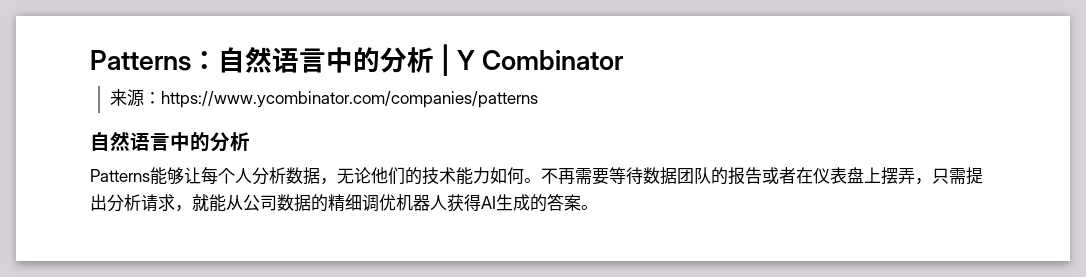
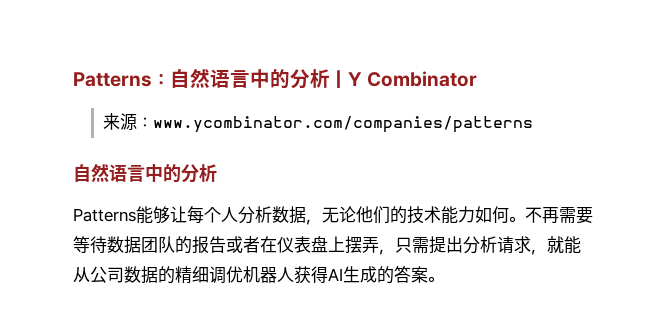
[160,91,538,108] https://www.ycombinator.com/companies/patterns -> [153,116,534,133] www.ycombinator.com/companies/patterns

